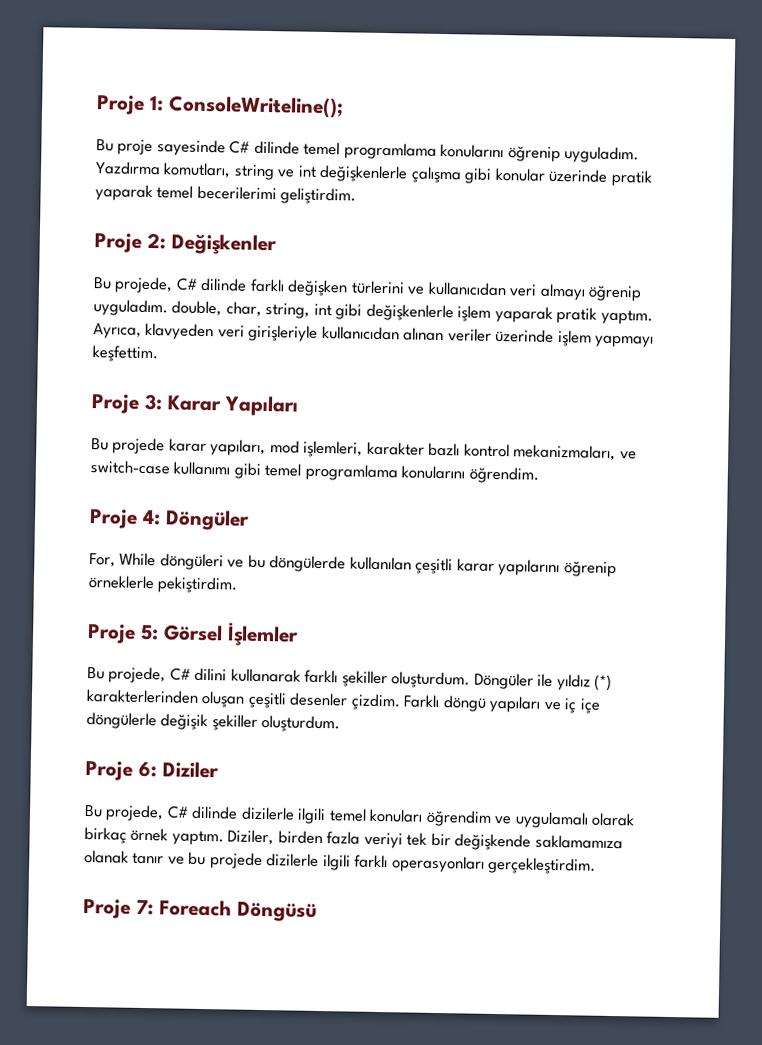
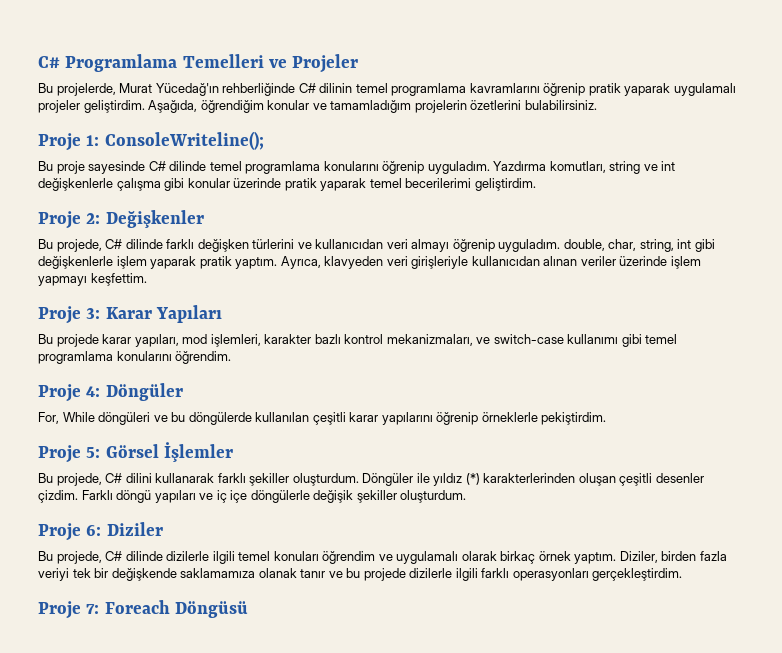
(96, 105) none -> [38,54,359,73] [38,83,736,96] [38,100,597,113] C# Programlama Temelleri ve Projeler // Bu projelerde, Murat Yücedağ'ın rehberliğinde C# dilinin temel programlama kavramlarını öğrenip pratik yaparak uygulamalı projeler geliştirdim. Aşağıda, öğrendiğim konular ve tamamladığım projelerin özetlerini bulabilirsiniz. //

